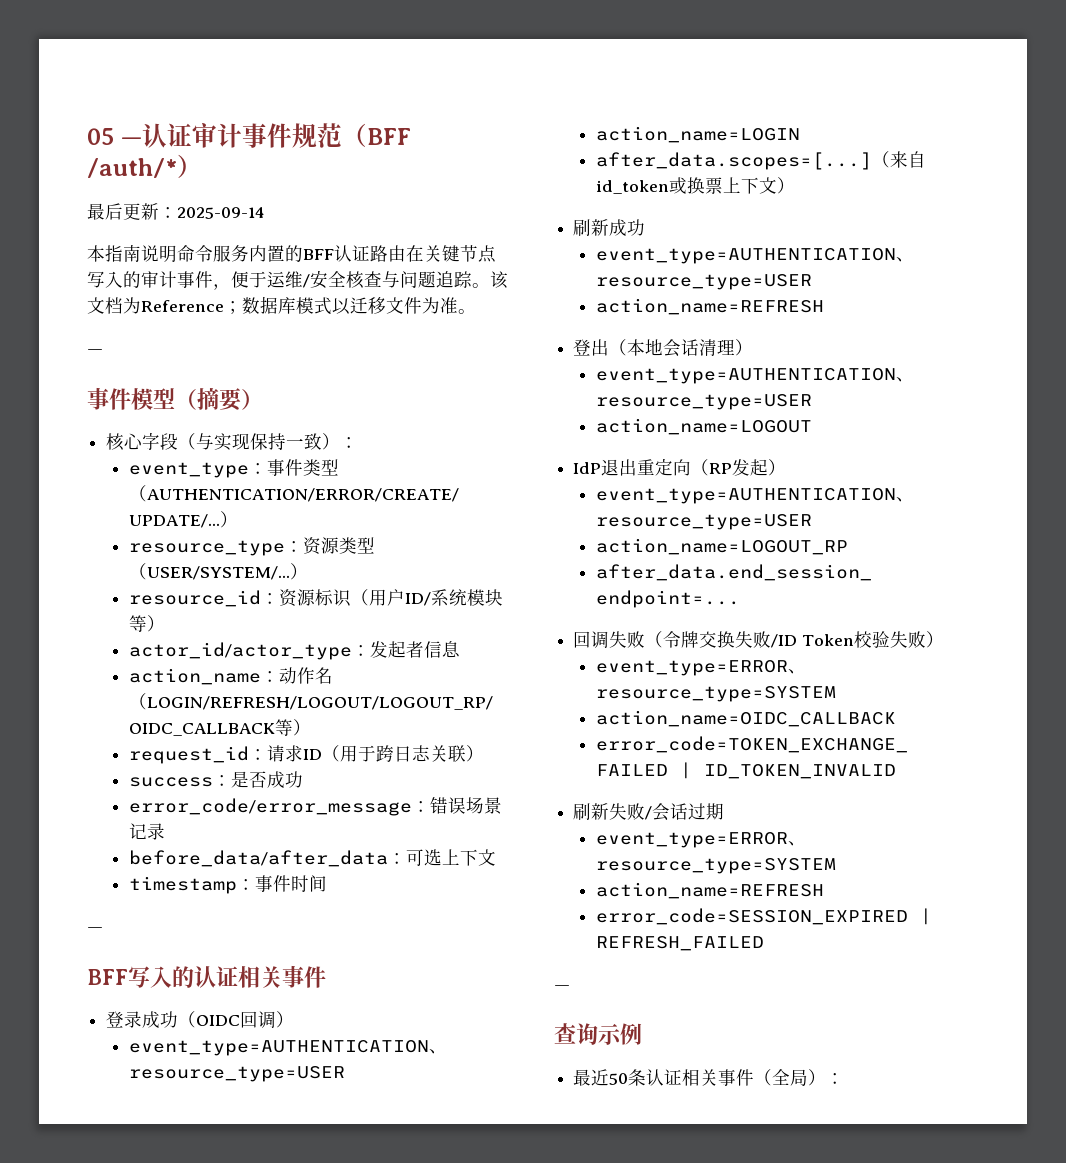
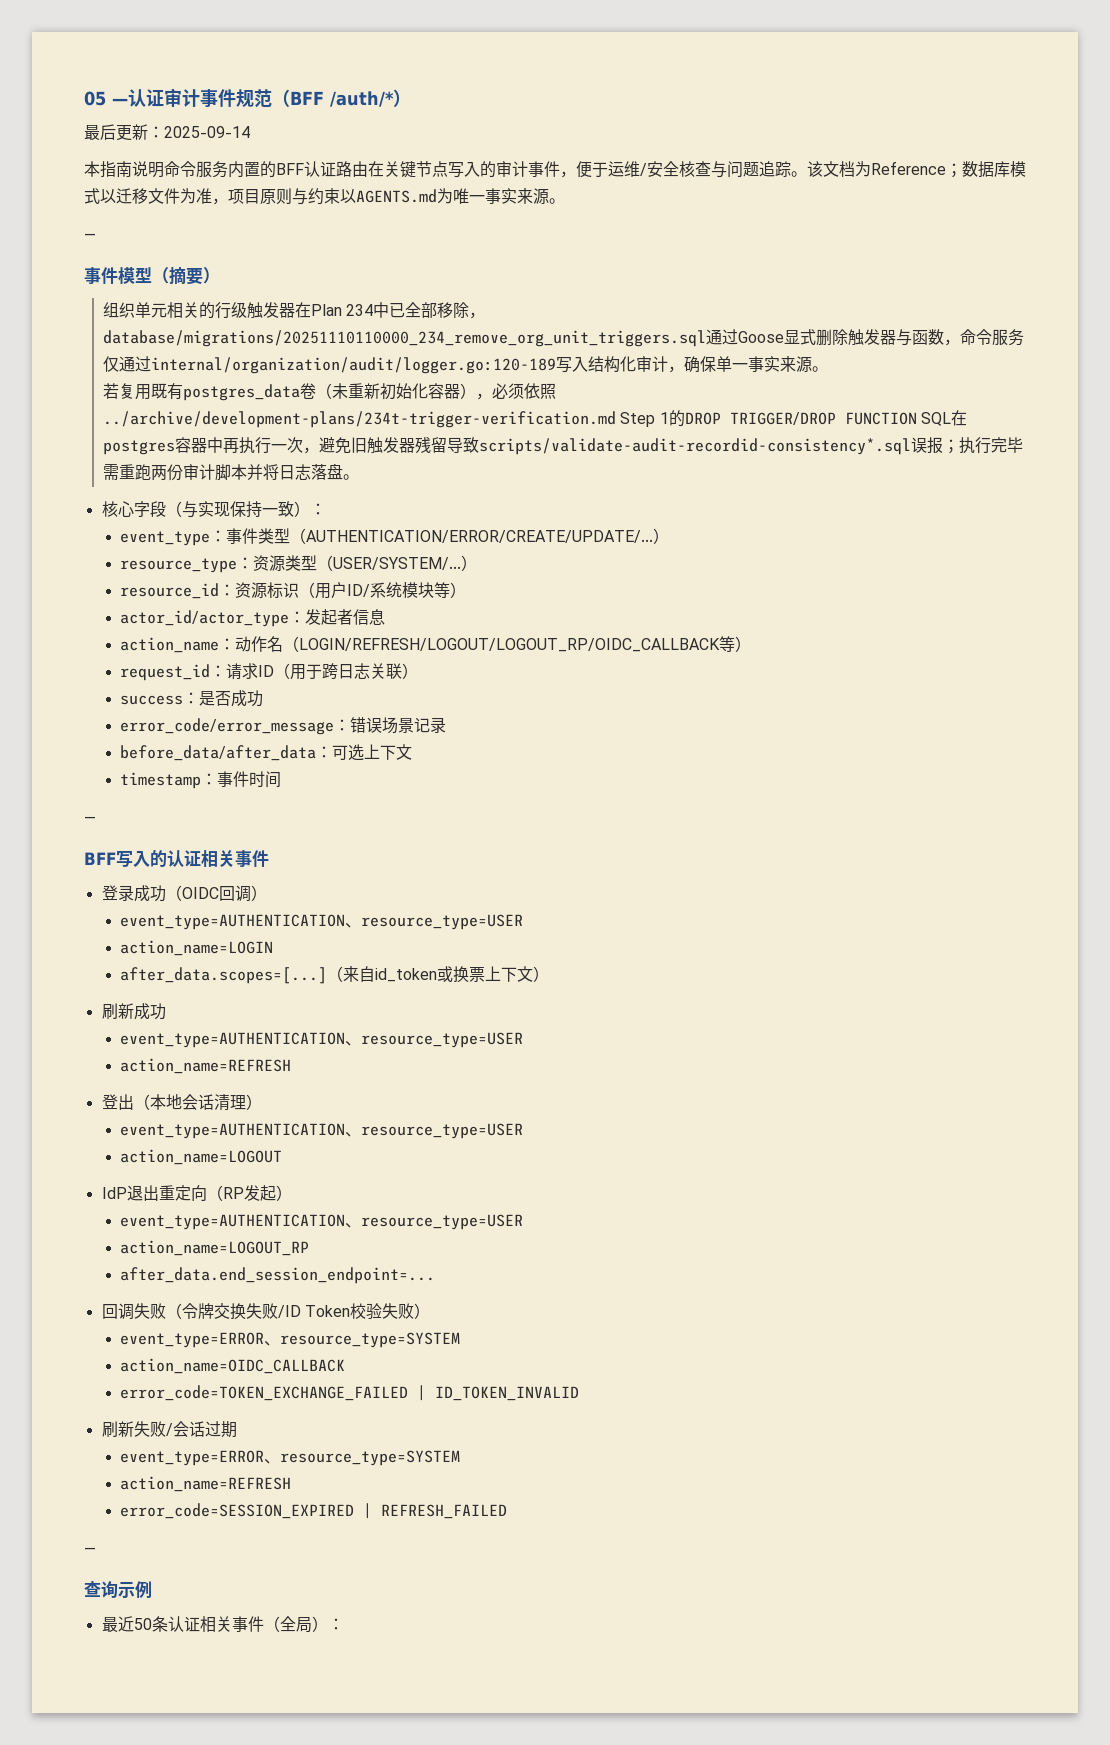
(458, 305) none -> [212,188,549,205] ，项目原则与约束以AGENTS.md为唯一事实来源
(263, 399) none -> [102,302,486,319] [102,329,1024,347] [102,356,828,374] [102,383,556,401] [102,410,967,428] [102,437,1023,455] [102,463,359,481] // 组织单元相关的行级触发器在Plan 234中已全部移除，database/migrations/20251110110000_234_remove_org_unit_triggers.sql通过Goose显式删除触发器与函数，命令服务仅通过internal/organization/audit/logger.go:120-189写入结构化审计，确保单一事实来源。 // 若复用既有postgres_data卷（未重新初始化容器），必须依照../archive/development-plans/234t-trigger-verification.md Step 1的DROP TRIGGER/DROP FUNCTION SQL在postgres容器中再执行一次，避免旧触发器残留导致scripts/validate-audit-recordid-consistency*.sql误报；执行完毕需重跑两份审计脚本并将日志落盘。

